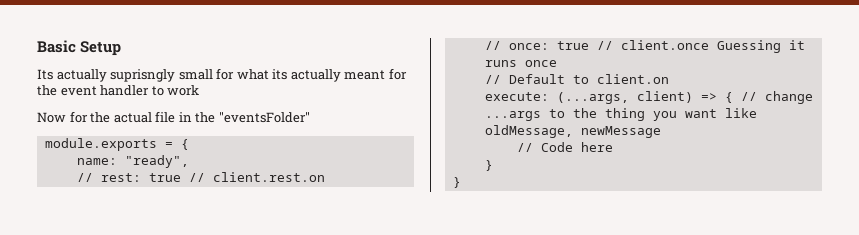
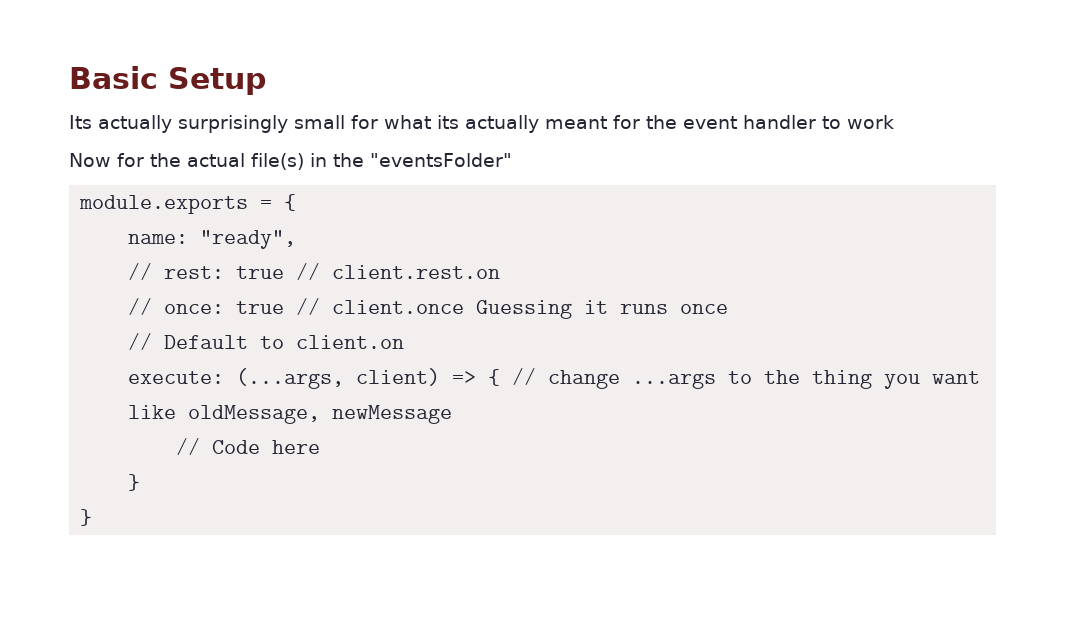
[110,69,176,82] suprisngly -> [178,115,288,133] surprisingly
[155,111,176,123] file -> [251,153,304,170] file(s)

